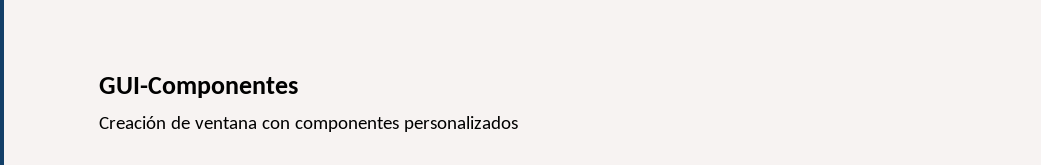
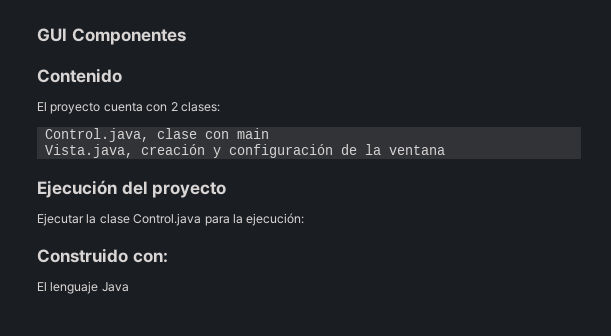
[99,77,298,98] [99,116,518,132] GUI-Componentes // Creación de ventana con componentes personalizados -> [37,28,186,45] [37,68,122,83] [37,102,220,114] [44,128,269,142] [44,144,445,158] [37,180,227,198] [37,213,305,226] [37,248,168,263] [37,281,129,294] GUI Componentes // Contenido // El proyecto cuenta con 2 clases: // Control.java, clase con main // Vista.java, creación y configuración de la ventana // Ejecución del proyecto // Ejecutar la clase Control.java para la ejecución: // Construido con: // El lenguaje Java

